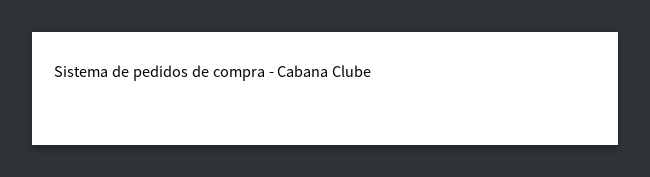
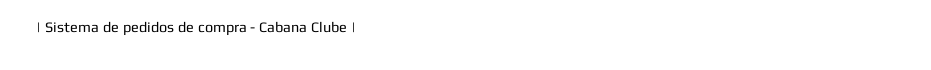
(54, 71) none -> [36,22,41,33] |
(372, 71) none -> [351,22,357,33] |

